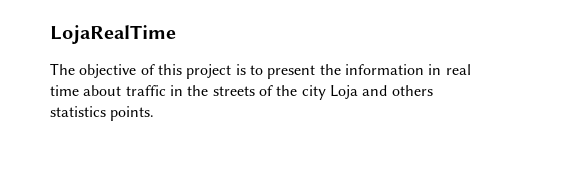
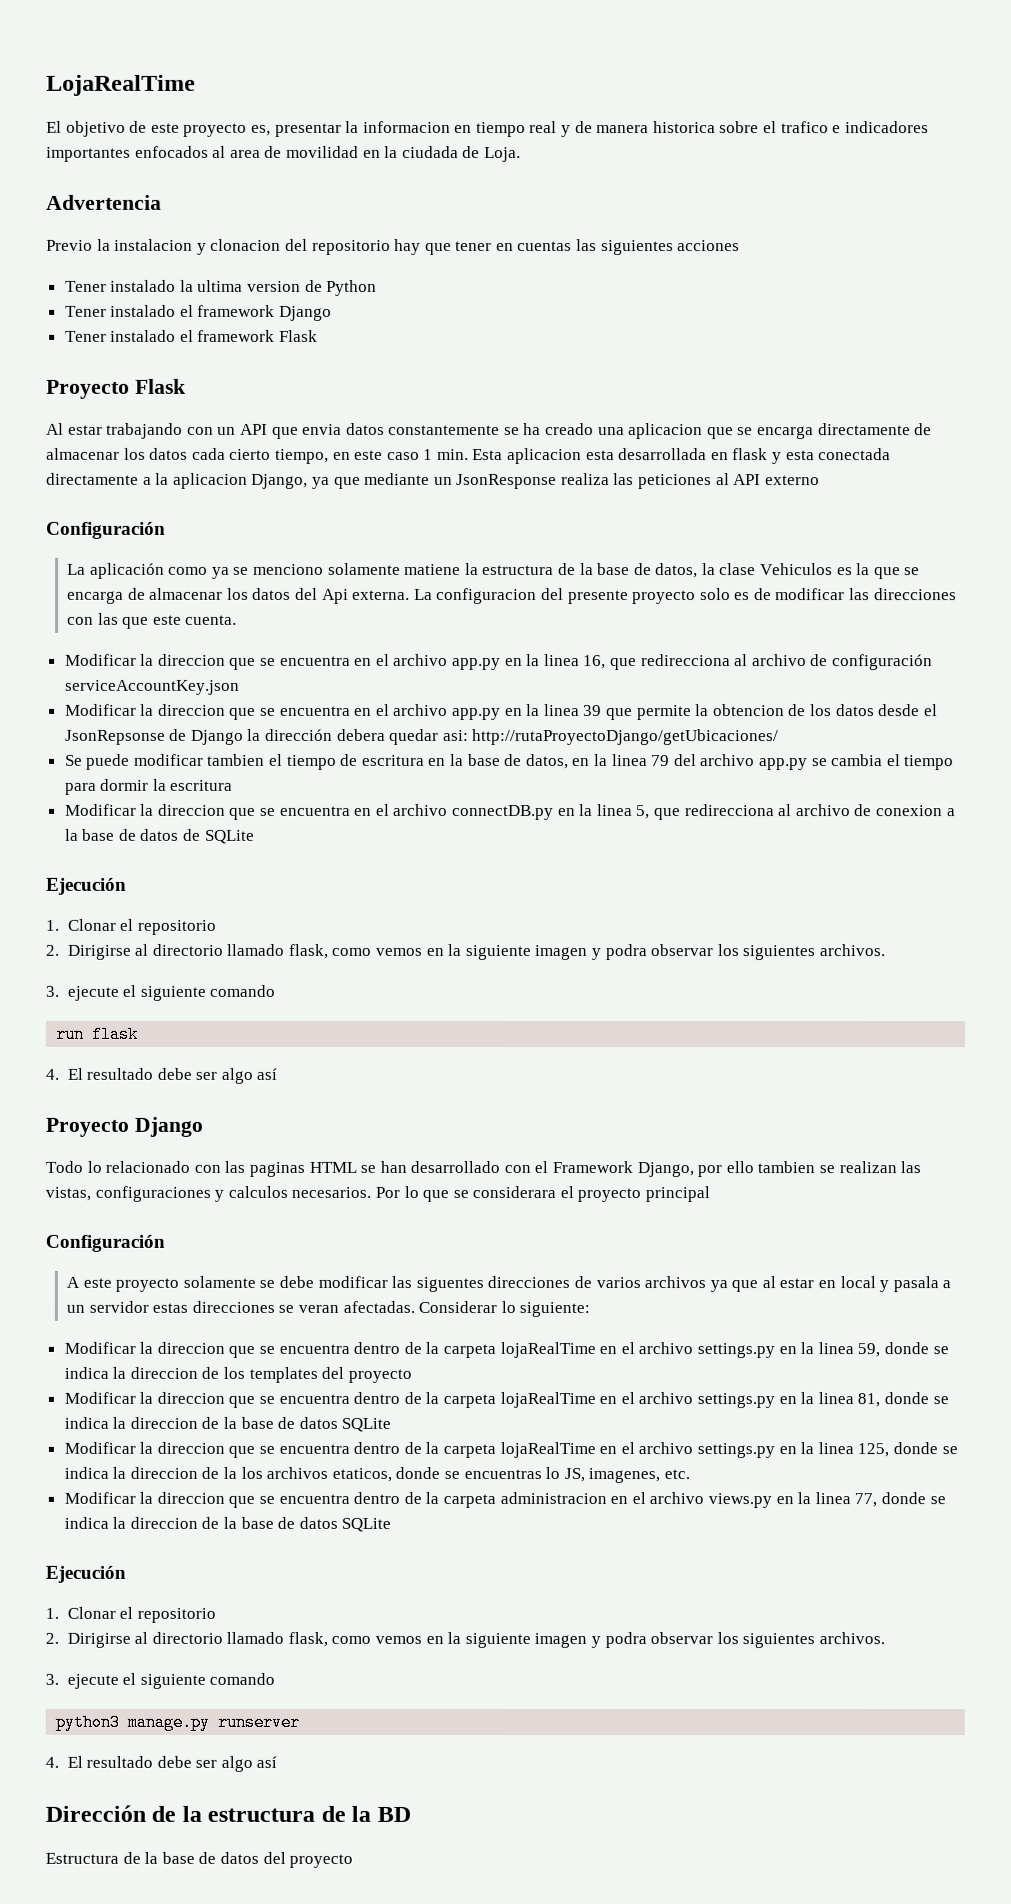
[50,63,471,79] [50,85,433,100] [50,106,155,121] The objective of this project is to present the information in real time about traffic in the streets of the city Loja and others statistics points. -> [46,120,929,138] [46,145,521,163] [46,194,162,210] [46,238,741,256] [64,279,378,296] [64,304,333,321] [64,329,319,342] [46,378,186,399] [46,422,933,440] [46,447,892,465] [46,472,820,490] [46,521,166,539] [67,562,921,580] [67,587,957,605] [67,612,238,629] [64,653,933,671] [64,679,240,695] [64,703,938,721] [64,728,780,746] [64,753,955,771] [64,778,234,795] [64,803,956,821] [64,828,255,844] [46,877,127,895] [46,918,217,935] [45,943,886,961] [45,984,276,1001] [55,1025,139,1043] [45,1067,278,1084] [45,1116,203,1137] [45,1160,922,1178] [45,1185,711,1203] [45,1234,165,1252] [66,1275,952,1293] [66,1300,591,1318] [63,1341,949,1359] [63,1366,412,1383] [63,1391,949,1409] [63,1416,392,1432] [63,1441,958,1459] [63,1466,690,1484] [63,1491,946,1509] [63,1516,392,1532] [45,1565,126,1583] [45,1606,216,1623] [45,1631,885,1649] [45,1672,276,1689] [55,1713,301,1731] [45,1755,278,1772] [45,1804,411,1822] [45,1851,354,1868] El objetivo de este proyecto es, presentar la informacion en tiempo real y de manera historica sobre el trafico e indicadores importantes enfocados al area de movilidad en la ciudada de Loja. // Advertencia // Previo la instalacion y clonacion del repositorio hay que tener en cuentas las siguientes acciones // Tener instalado la ultima version de Python // Tener instalado el framework Django // Tener instalado el framework Flask // Proyecto Flask // Al estar trabajando con un API que envia datos constantemente se ha creado una aplicacion que se encarga directamente de almacenar los datos cada cierto tiempo, en este caso 1 min. Esta aplicacion esta desarrollada en flask y esta conectada directamente a la aplicacion Django, ya que mediante un JsonResponse realiza las peticiones al API externo // Configuración // La aplicación como ya se menciono solamente matiene la estructura de la base de datos, la clase Vehiculos es la que se encarga de almacenar los datos del Api externa. La configuracion del presente proyecto solo es de modificar las direcciones con las que este cuenta. // Modificar la direccion que se encuentra en el archivo app.py en la linea 16, que redirecciona al archivo de configuración serviceAccountKey.json // Modificar la direccion que se encuentra en el archivo app.py en la linea 39 que permite la obtencion de los datos desde el JsonRepsonse de Django la dirección debera quedar asi: http://rutaProyectoDjango/getUbicaciones/ // Se puede modificar tambien el tiempo de escritura en la base de datos, en la linea 79 del archivo app.py se cambia el tiempo para dormir la escritura // Modificar la direccion que se encuentra en el archivo connectDB.py en la linea 5, que redirecciona al archivo de conexion a la base de datos de SQLite // Ejecución // 1. Clonar el repositorio // 2. Dirigirse al directorio llamado flask, como vemos en la siguiente imagen y podra observar los siguientes archivos. // 3. ejecute el siguiente comando // run flask // 4. El resultado debe ser algo así // Proyecto Django // Todo lo relacionado con las paginas HTML se han desarrollado con el Framework Django, por ello tambien se realizan las vistas, configuraciones y calculos necesarios. Por lo que se considerara el proyecto principal // Configuración // A este proyecto solamente se debe modificar las siguentes direcciones de varios archivos ya que al estar en local y pasala a un servidor estas direcciones se veran afectadas. Considerar lo siguiente: // Modificar la direccion que se encuentra dentro de la carpeta lojaRealTime en el archivo settings.py en la linea 59, donde se indica la direccion de los templates del proyecto // Modificar la direccion que se encuentra dentro de la carpeta lojaRealTime en el archivo settings.py en la linea 81, donde se indica la direccion de la base de datos SQLite // Modificar la direccion que se encuentra dentro de la carpeta lojaRealTime en el archivo settings.py en la linea 125, donde se indica la direccion de la los archivos etaticos, donde se encuentras lo JS, imagenes, etc. // Modificar la direccion que se encuentra dentro de la carpeta administracion en el archivo views.py en la linea 77, donde se indica la direccion de la base de datos SQLite // Ejecución // 1. Clonar el repositorio // 2. Dirigirse al directorio llamado flask, como vemos en la siguiente imagen y podra observar los siguientes archivos. // 3. ejecute el siguiente comando // python3 manage.py runserver // 4. El resultado debe ser algo así // Dirección de la estructura de la BD // Estructura de la base de datos del proyecto

